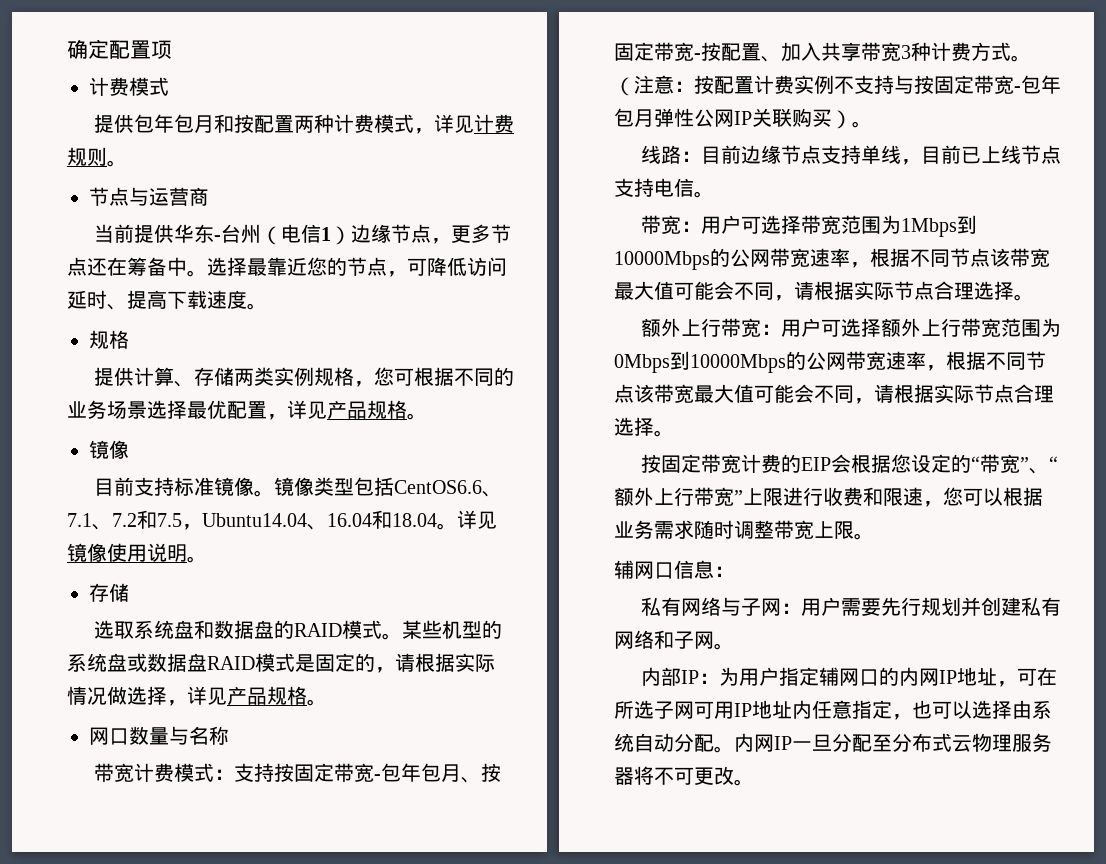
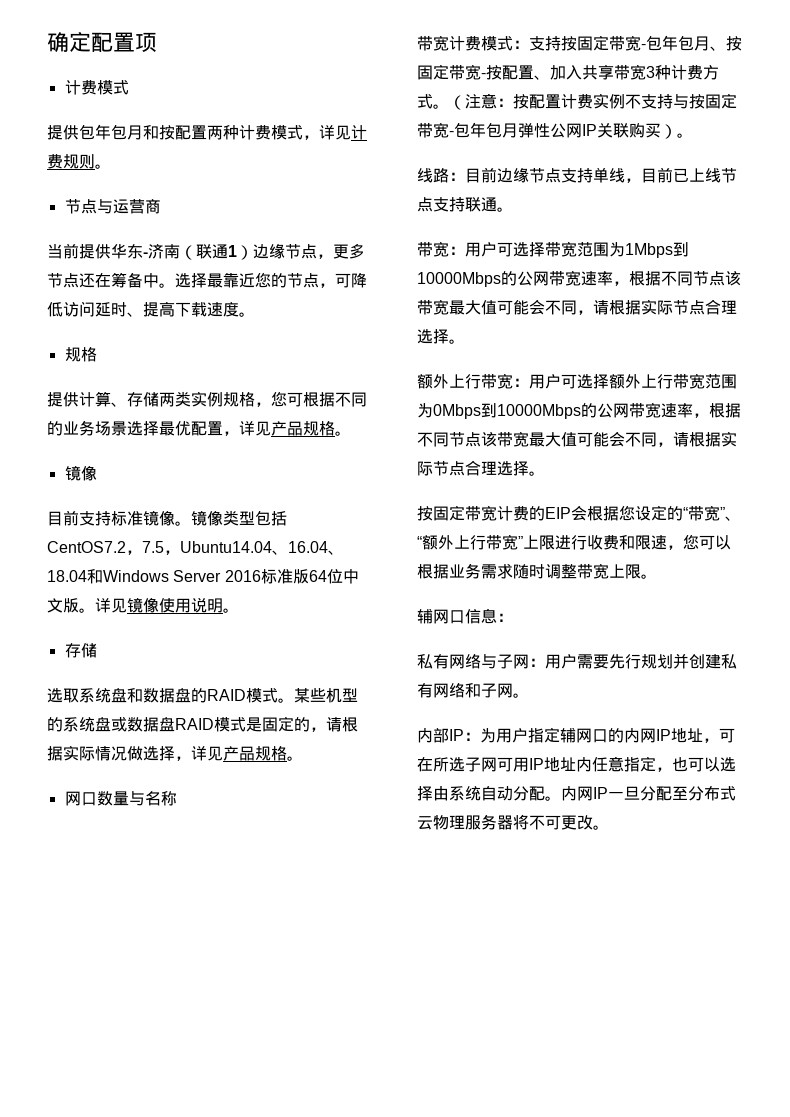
[220,224,321,245] 台州（电信 -> [148,244,228,260] 济南（联通
[393,480,502,497] [67,510,437,530] CentOS6.6、7.1、7.2和7.5，Ubuntu14.04、16.04和18.04 -> [47,541,344,555] [47,569,359,584] [47,598,79,613] CentOS7.2，7.5，Ubuntu14.04、16.04、18.04和Windows Server 2016标准版64位中文版
[654,178,694,197] 电信 -> [465,197,497,212] 联通

